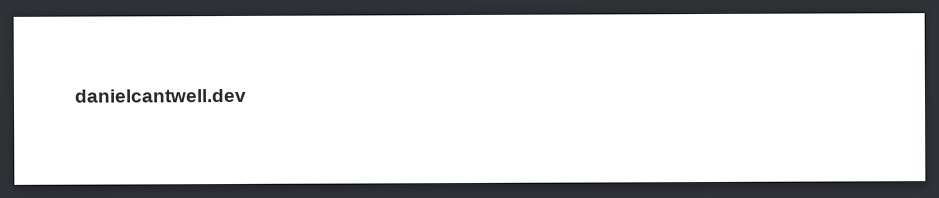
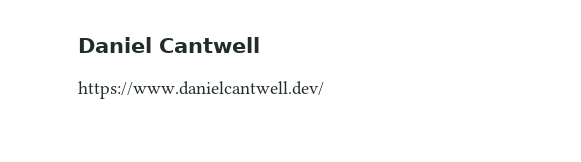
[74,88,247,103] danielcantwell.dev -> [78,37,260,53] [78,81,324,99] Daniel Cantwell // https://www.danielcantwell.dev/

